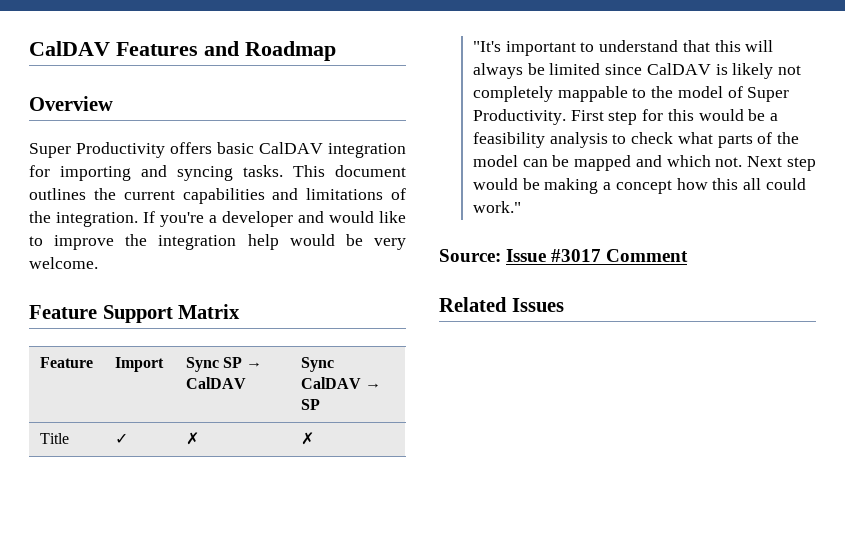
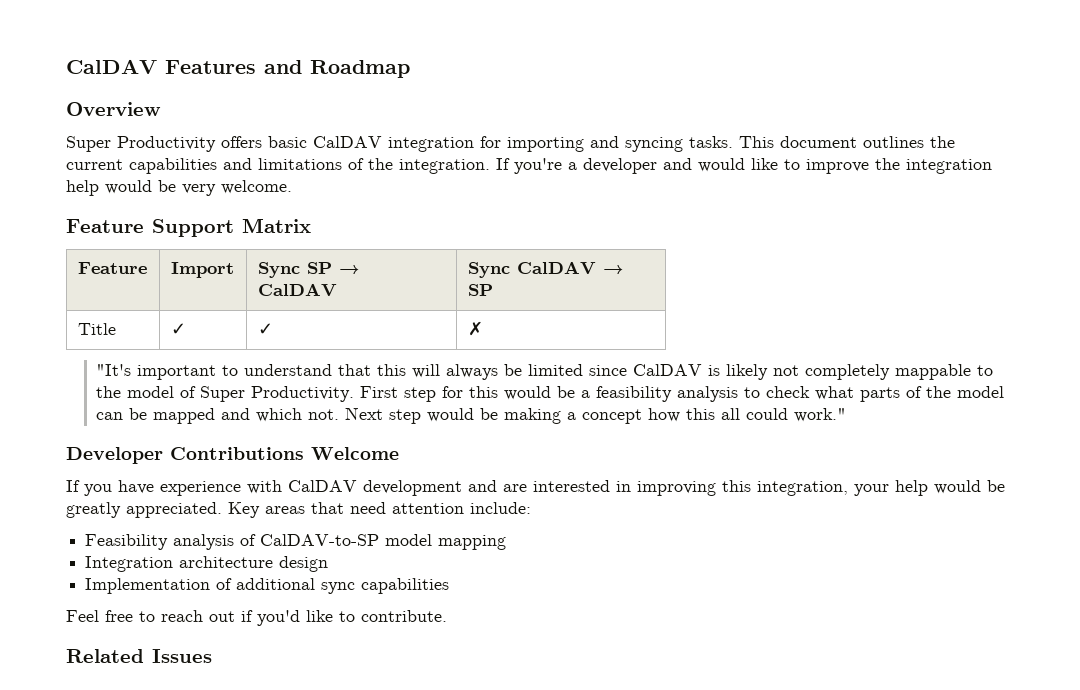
[185,432,199,445] ✗ -> [257,323,273,335] ✓
[439,249,689,262] Source: Issue #3017 Comment -> [66,447,399,464] [66,480,1005,496] [66,502,531,518] [85,534,507,550] [85,556,329,572] [85,578,450,594] [66,610,447,626] Developer Contributions Welcome // If you have experience with CalDAV development and are interested in improving this integration, your help would be greatly appreciated. Key areas that need attention include: // Feasibility analysis of CalDAV-to-SP model mapping // Integration architecture design // Implementation of additional sync capabilities // Feel free to reach out if you'd like to contribute.

